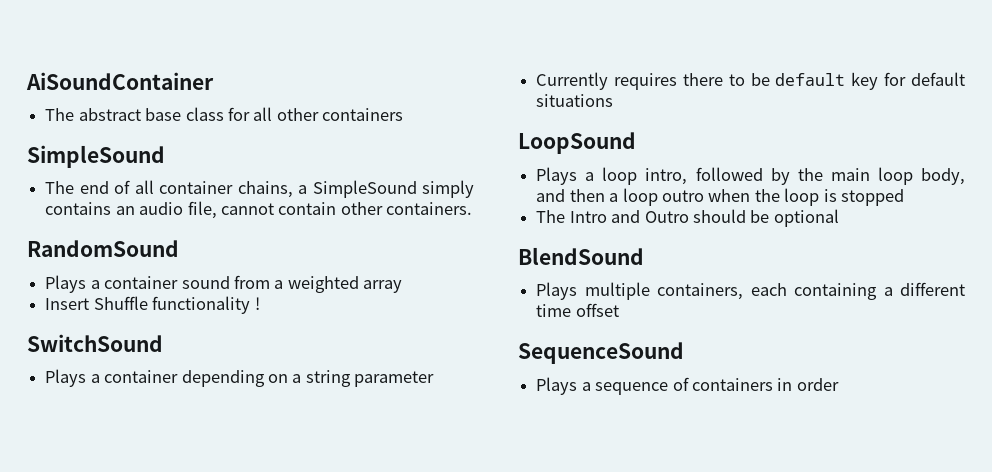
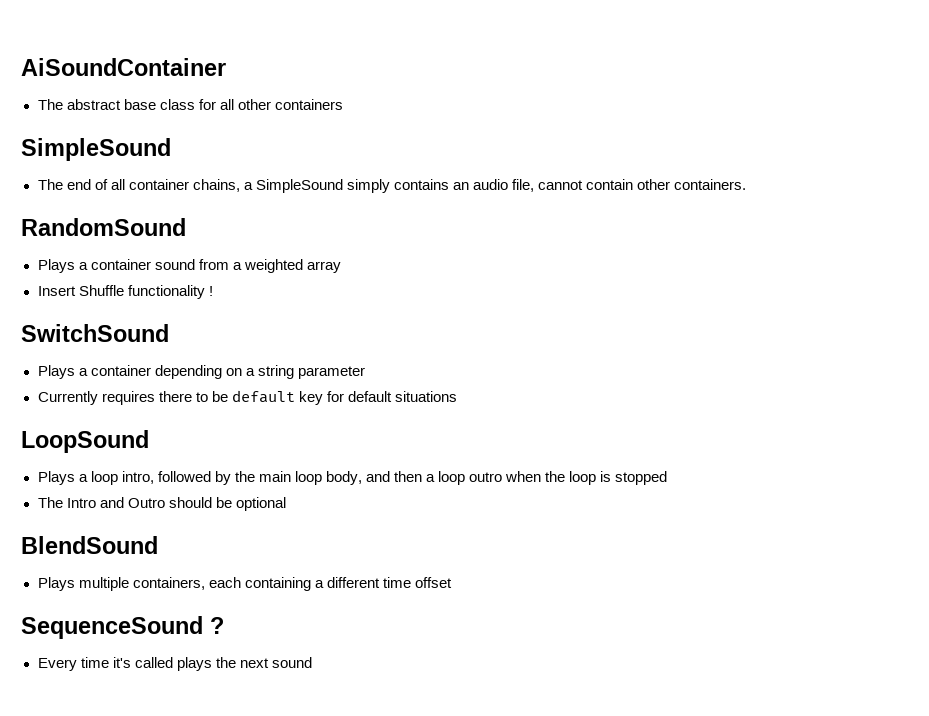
[536,377,839,395] // Plays a sequence of containers in order -> [210,617,224,634] [37,657,312,671] ? // Every time it's called plays the next sound

